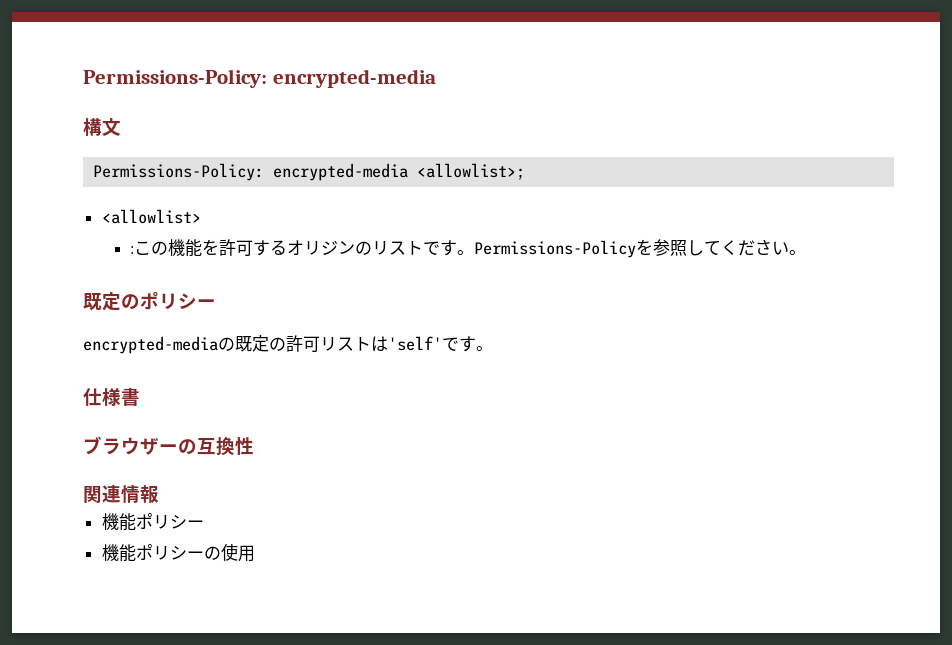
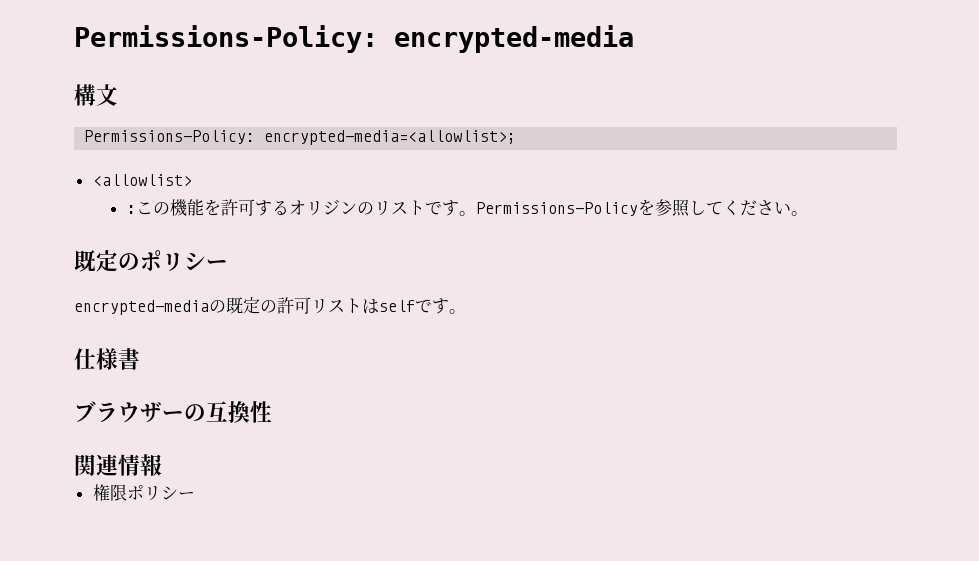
[273,163,526,181] encrypted-media <allowlist>; -> [264,130,517,145] encrypted-media=<allowlist>;
[388,336,442,351] 'self' -> [379,300,415,312] self
[101,513,204,531] [101,543,255,562] 機能ポリシー // 機能ポリシーの使用 -> [92,484,195,501] 権限ポリシー

